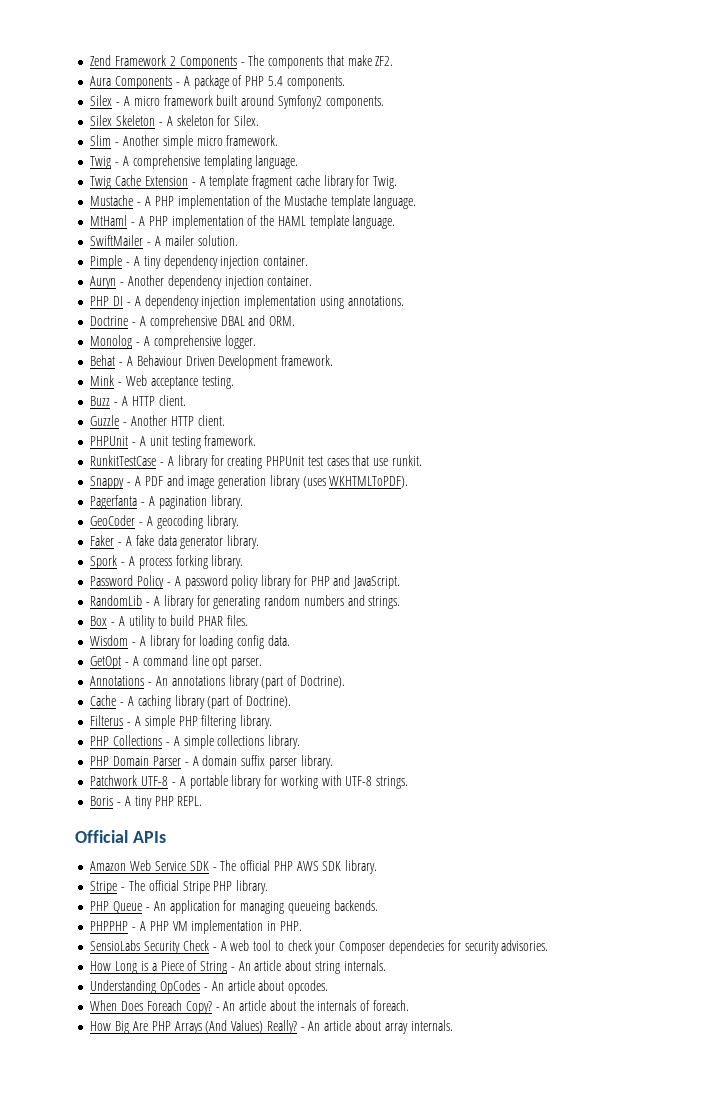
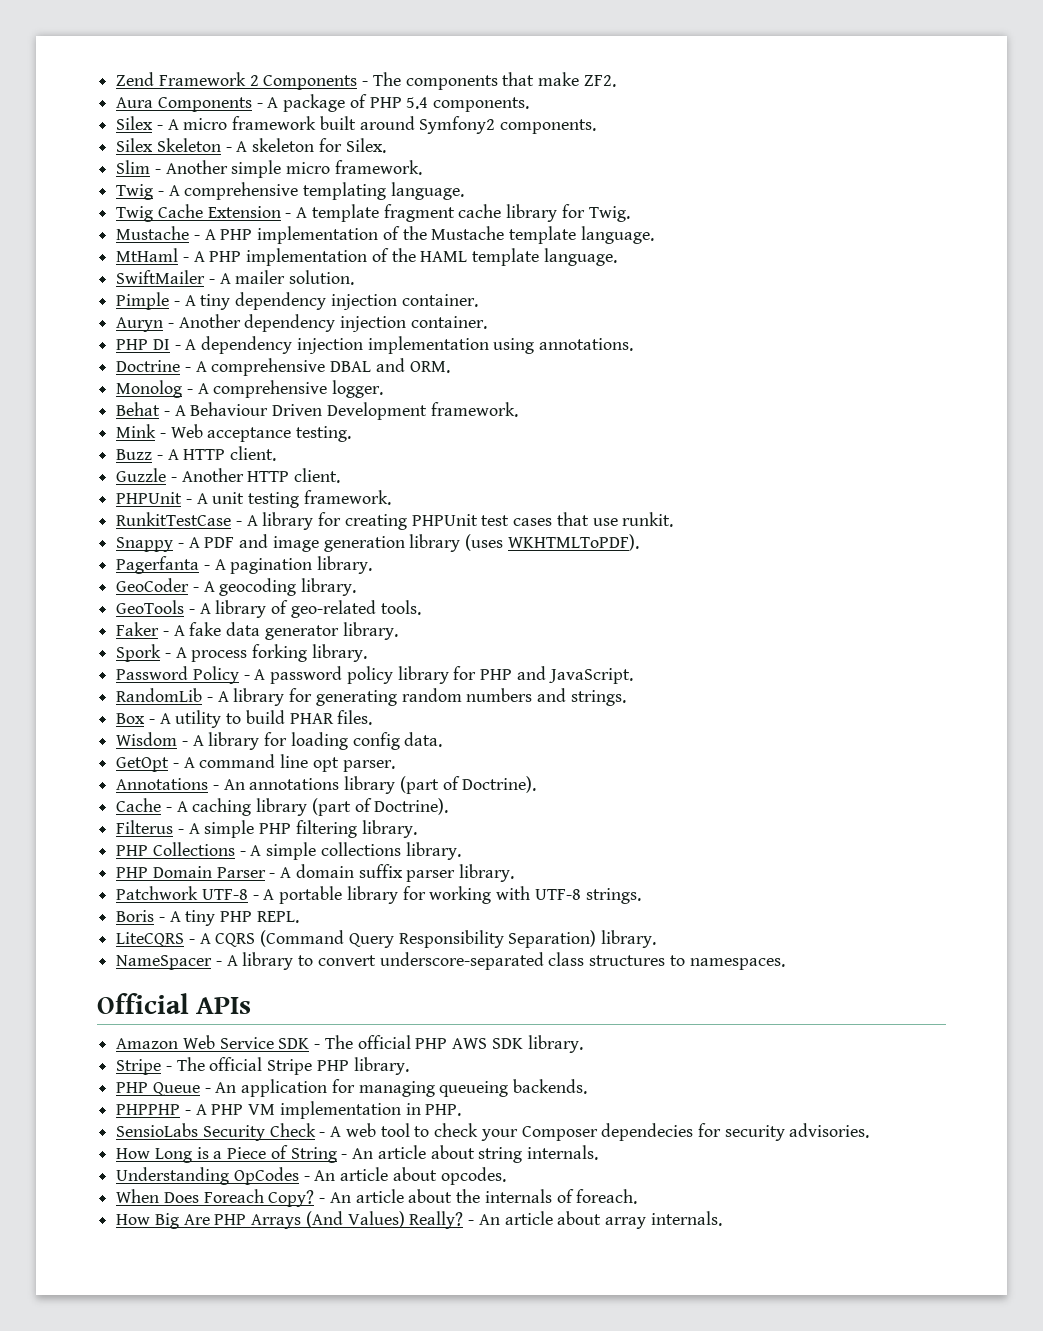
(239, 522) none -> [116,600,421,618] // GeoTools - A library of geo-related tools.
(203, 801) none -> [116,930,657,948] [116,952,785,970] // LiteCQRS - A CQRS (Command Query Responsibility Separation) library. // NameSpacer - A library to convert underscore-separated class structures to namespaces.

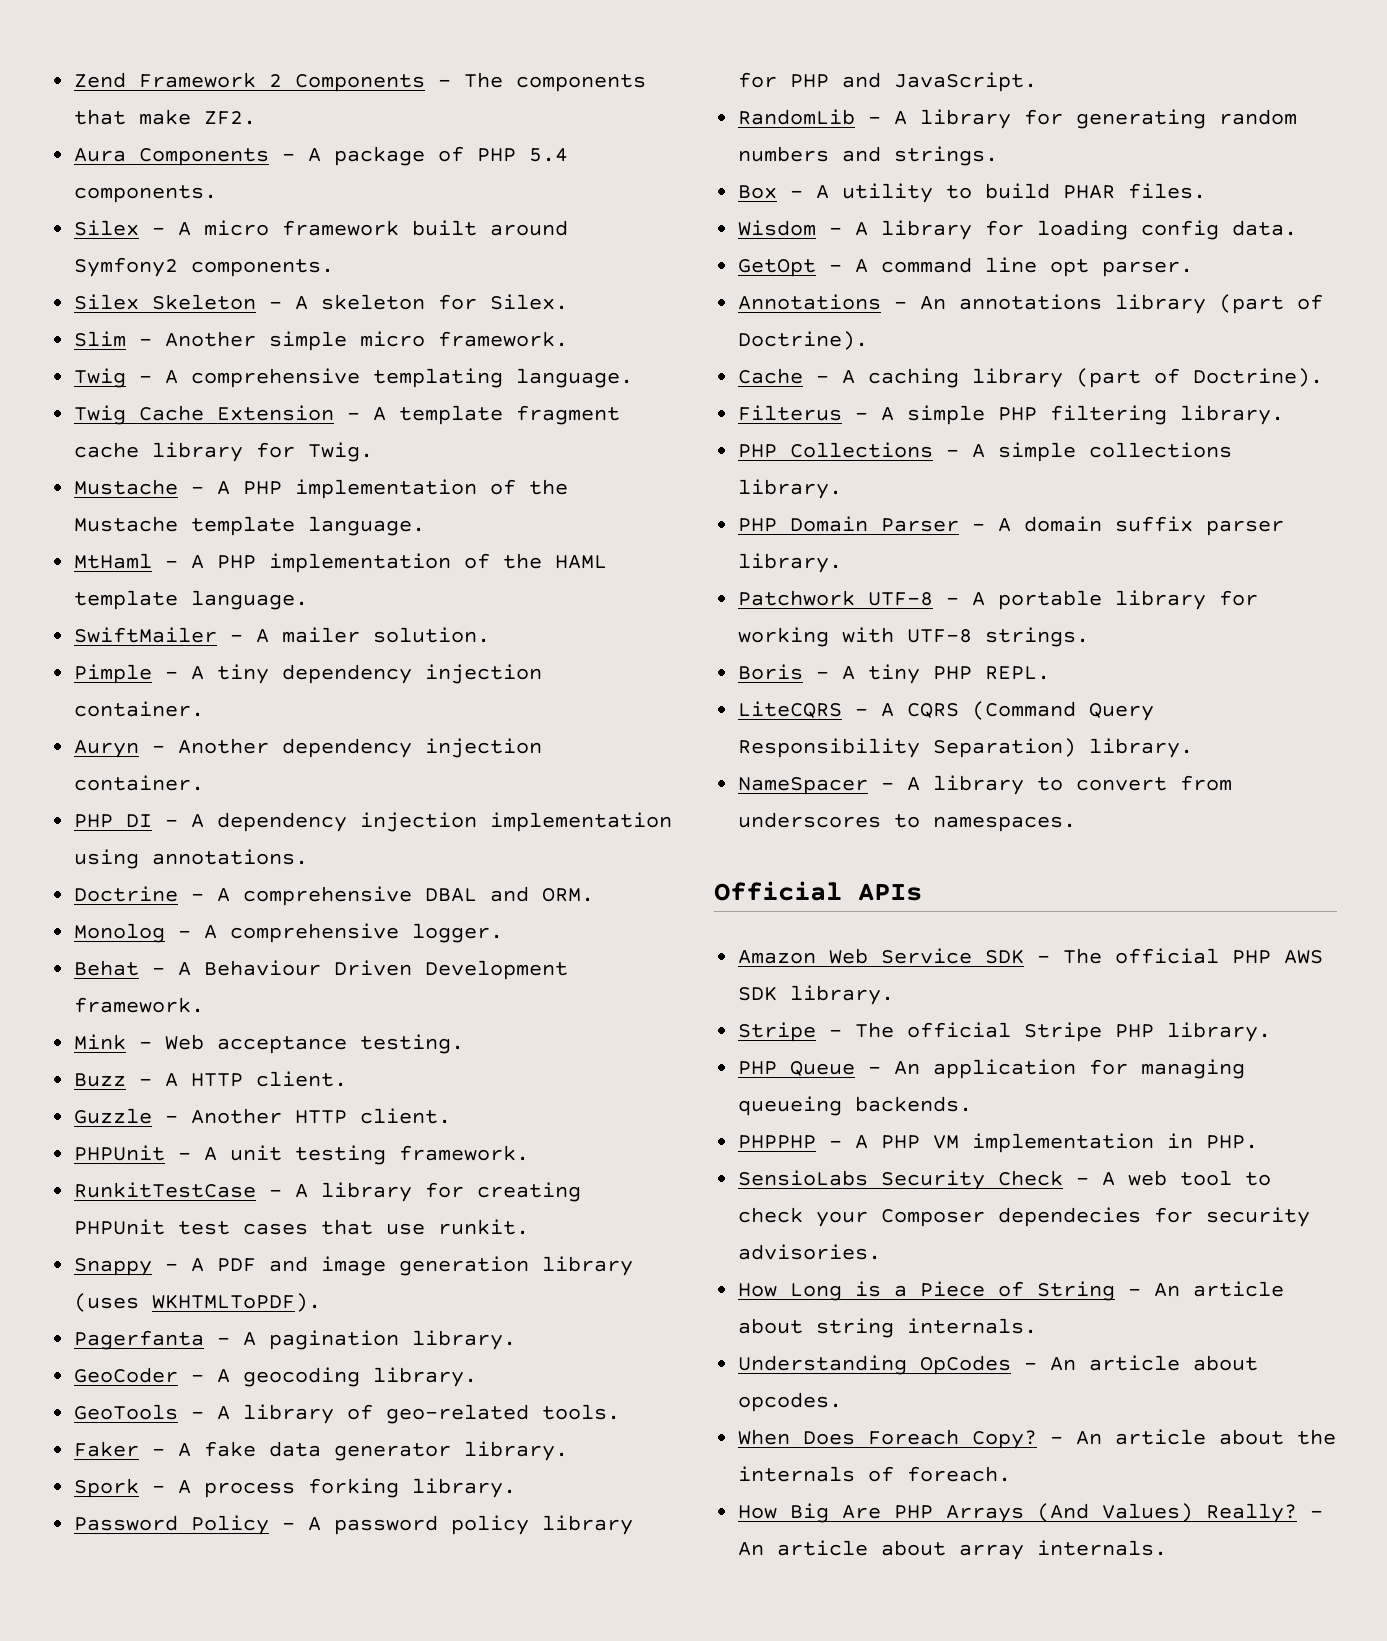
[379,952,666,970] underscore-separated class structures -> [1180,775,1233,791] [738,812,882,828] from underscores

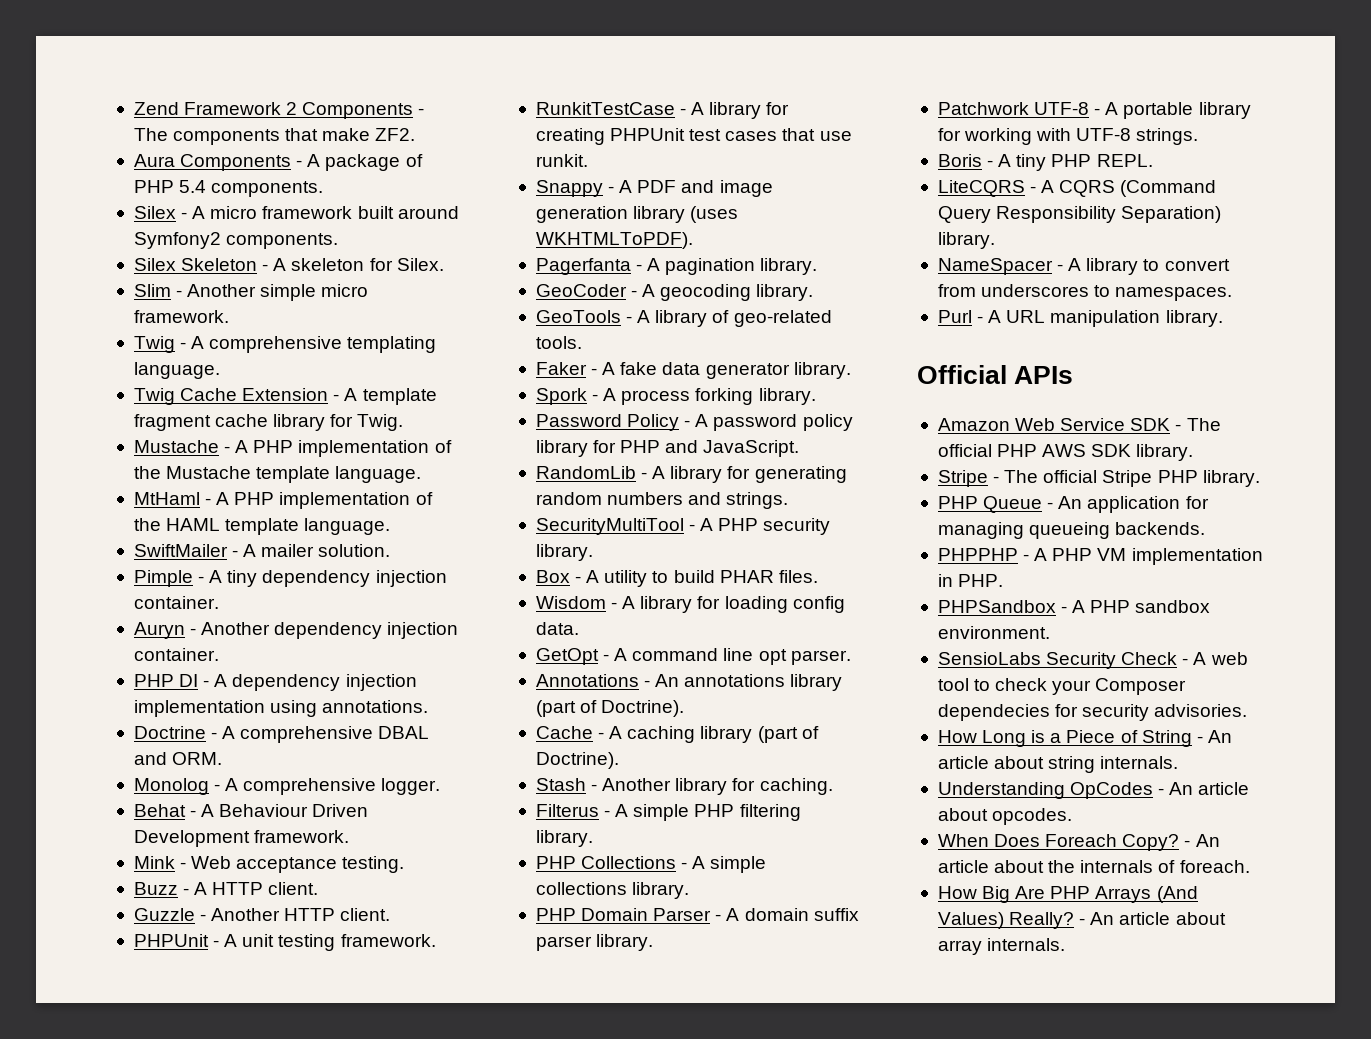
(999, 156) none -> [535,518,831,535] [535,544,593,561] // SecurityMultiTool - A PHP security library.
(1324, 377) none -> [535,778,833,795] // Stash - Another library for caching.
(1077, 824) none -> [937,310,1223,327] // Purl - A URL manipulation library.
(1259, 1142) none -> [937,600,1211,613] [937,626,1050,639] // PHPSandbox - A PHP sandbox environment.

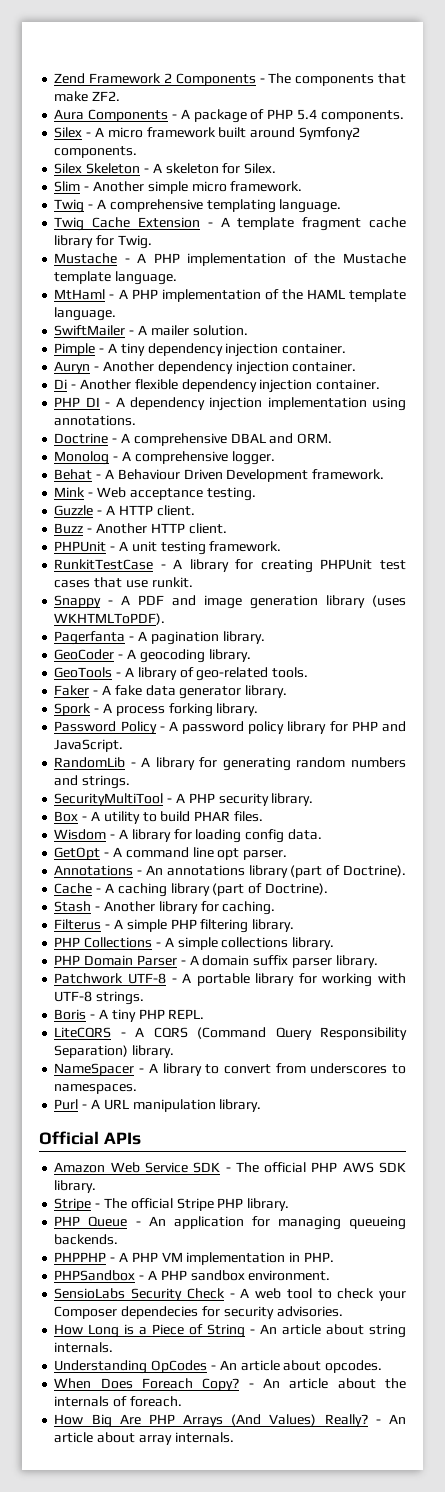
(219, 654) none -> [54,379,381,393] // Di - Another flexible dependency injection container.
[133,882,178,895] Buzz -> [54,505,94,516] Guzzle
[133,908,195,921] Guzzle -> [54,523,84,534] Buzz

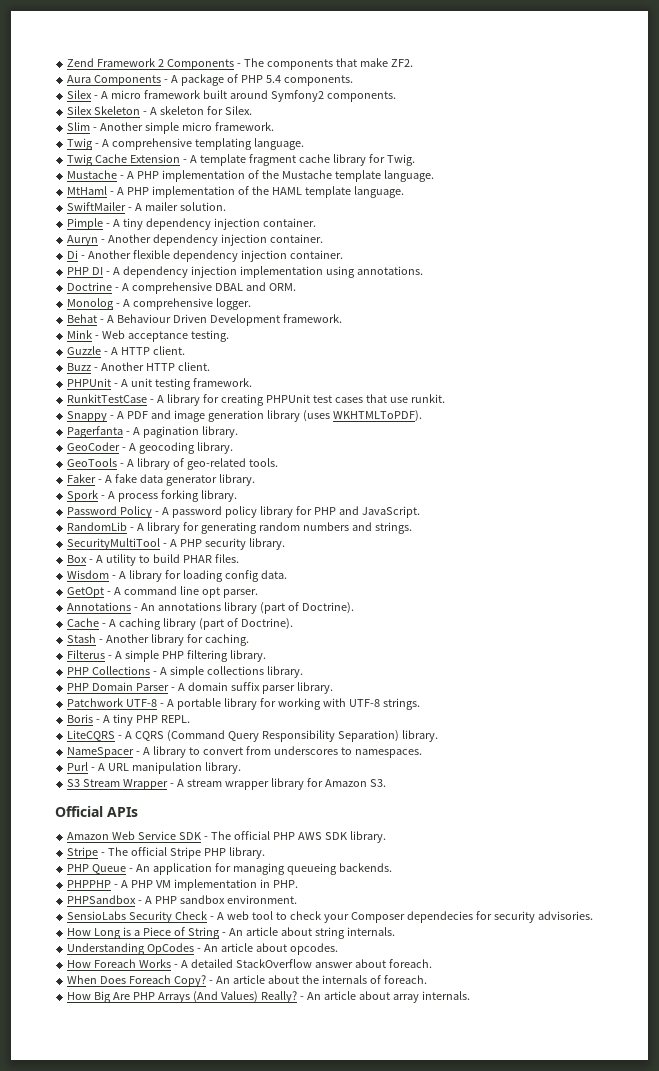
(262, 1105) none -> [67,778,386,790] // S3 Stream Wrapper - A stream wrapper library for Amazon S3.
(383, 1366) none -> [67,959,432,968] // How Foreach Works - A detailed StackOverflow answer about foreach.

